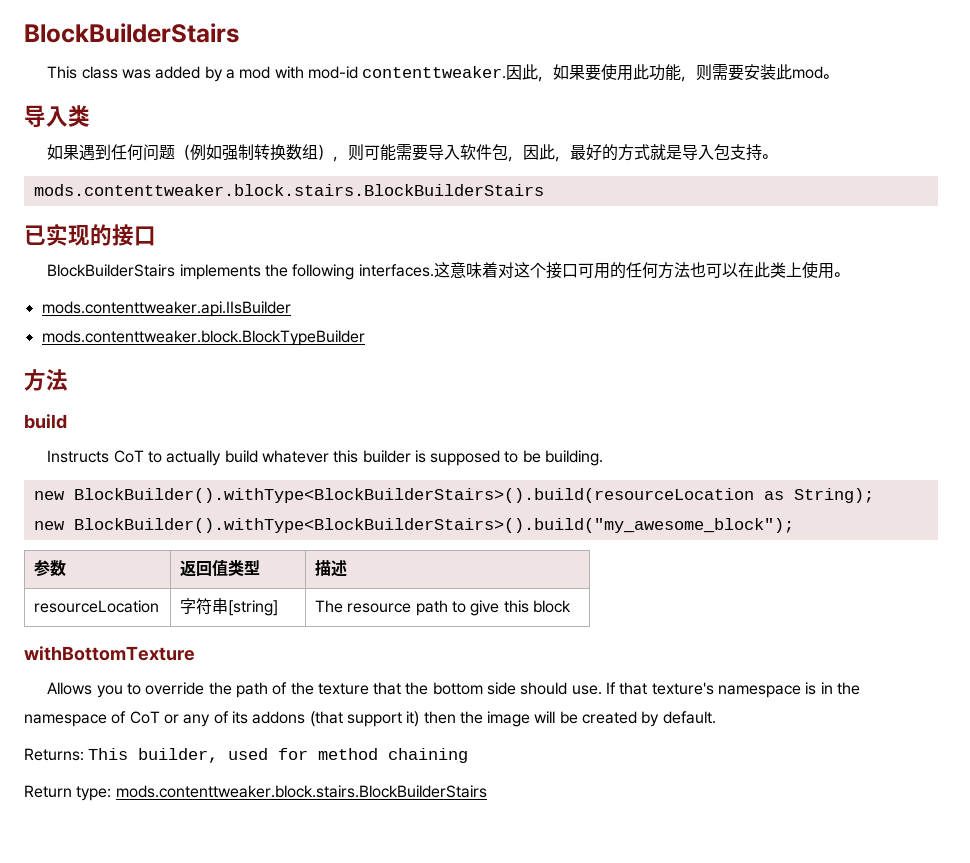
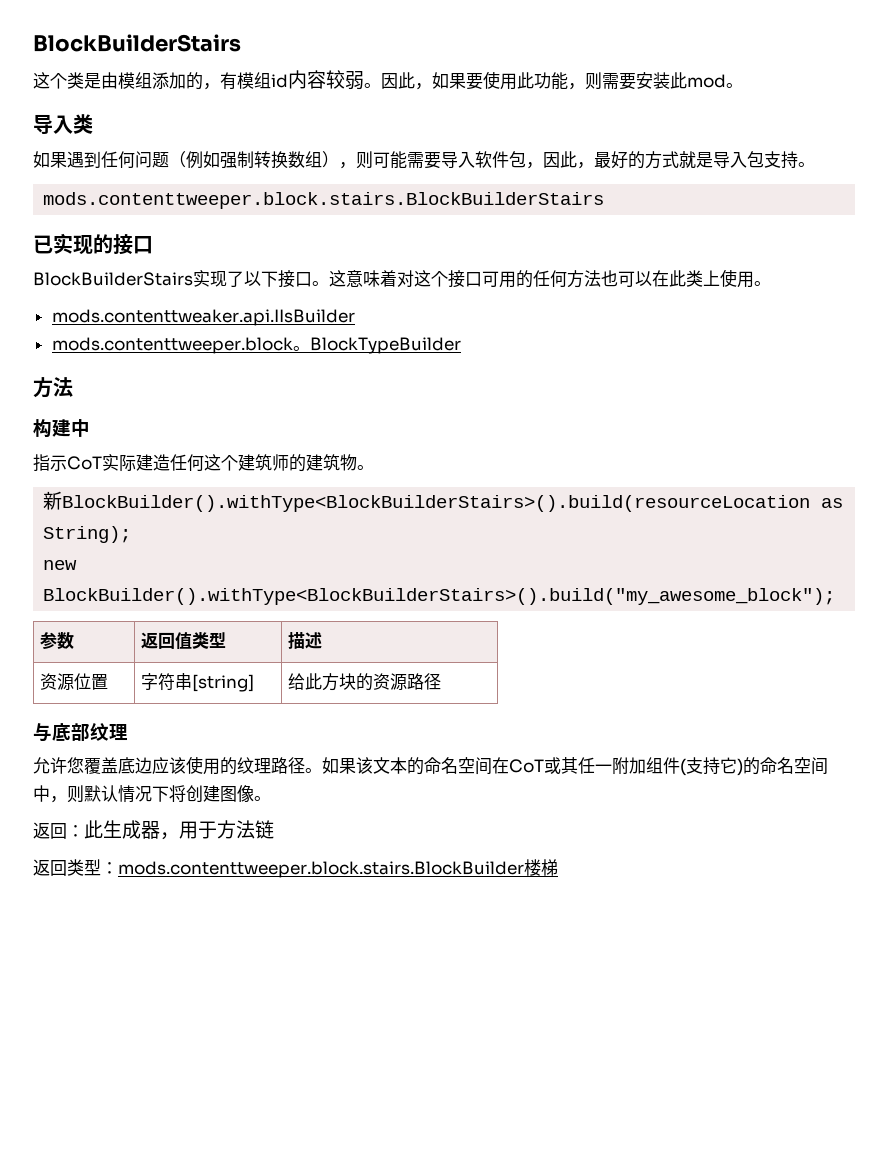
[47,66,507,82] This class was added by a mod with mod-id contenttweaker. -> [33,70,381,90] 这个类是由模组添加的，有模组id内容较弱。
[33,184,544,196] mods.contenttweaker.block.stairs.BlockBuilderStairs -> [43,192,605,209] mods.contenttweeper.block.stairs.BlockBuilderStairs
[179,264,434,280] implements the following interfaces. -> [193,270,329,288] 实现了以下接口。
[41,330,365,346] mods.contenttweaker.block.BlockTypeBuilder -> [51,337,461,354] mods.contenttweeper.block。BlockTypeBuilder
[24,414,67,429] [47,450,604,466] [33,491,65,500] build // Instructs CoT to actually build whatever this builder is supposed to be building. // new -> [33,419,90,438] [33,454,374,472] [43,491,63,510] 构建中 // 指示CoT实际建造任何这个建筑师的建筑物。 // 新
[34,600,160,613] resourceLocation -> [40,673,109,691] 资源位置
[315,600,571,616] [24,646,195,661] [47,682,860,698] [24,711,716,727] [24,748,469,763] [24,785,487,801] The resource path to give this block // withBottomTexture // Allows you to override the path of the texture that the bottom side should use. If that texture's namespace is in the namespace of CoT or any of its addons (that support it) then the image will be created by default. // Returns: This builder, used for method chaining // Return type: mods.contenttweaker.block.stairs.BlockBuilderStairs -> [288,673,442,691] [33,722,128,742] [33,756,828,776] [33,785,271,803] [33,820,274,840] [33,859,558,878] 给此方块的资源路径 // 与底部纹理 // 允许您覆盖底边应该使用的纹理路径。如果该文本的命名空间在CoT或其任一附加组件(支持它)的命名空间中，则默认情况下将创建图像。 // 返回：此生成器，用于方法链 // 返回类型：mods.contenttweeper.block.stairs.BlockBuilder楼梯

